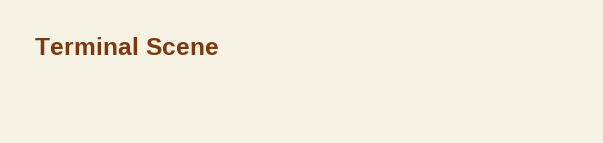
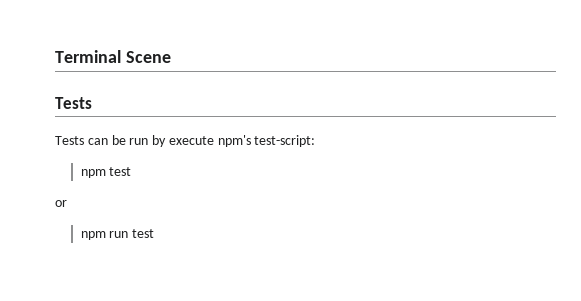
(219, 46) none -> [55,97,92,109] [55,135,316,147] [80,167,132,178] [55,200,67,207] [80,229,155,240] // Tests // Tests can be run by execute npm's test-script: // npm test // or // npm run test

